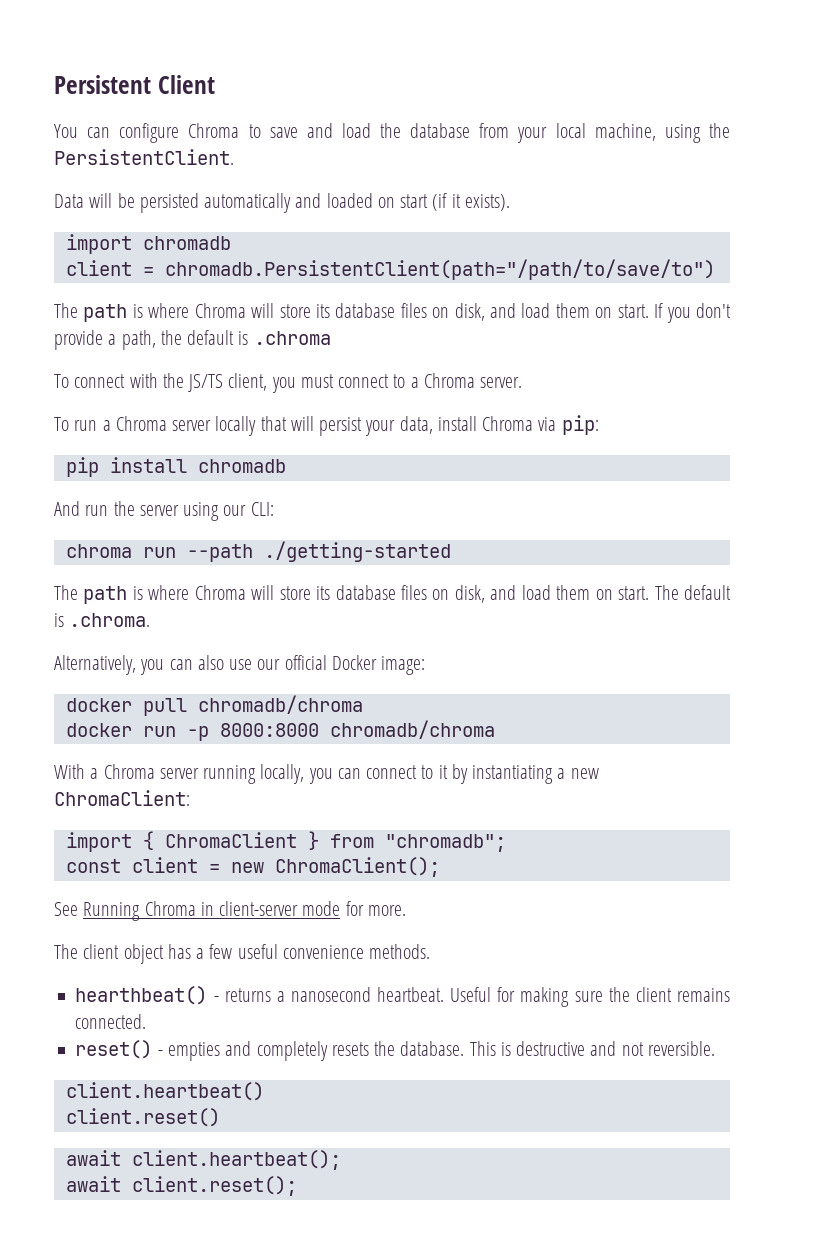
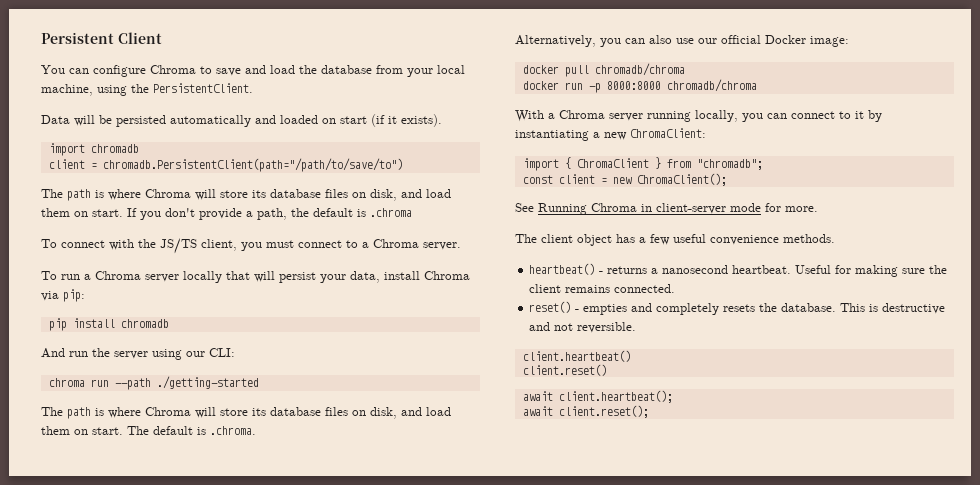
[75,986,208,1005] hearthbeat() -> [529,263,596,275] heartbeat()

